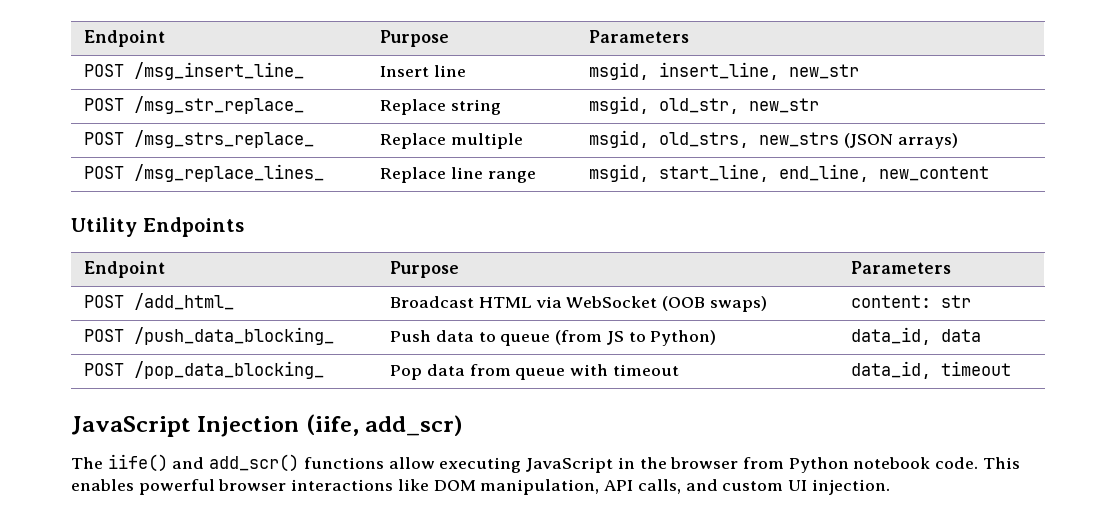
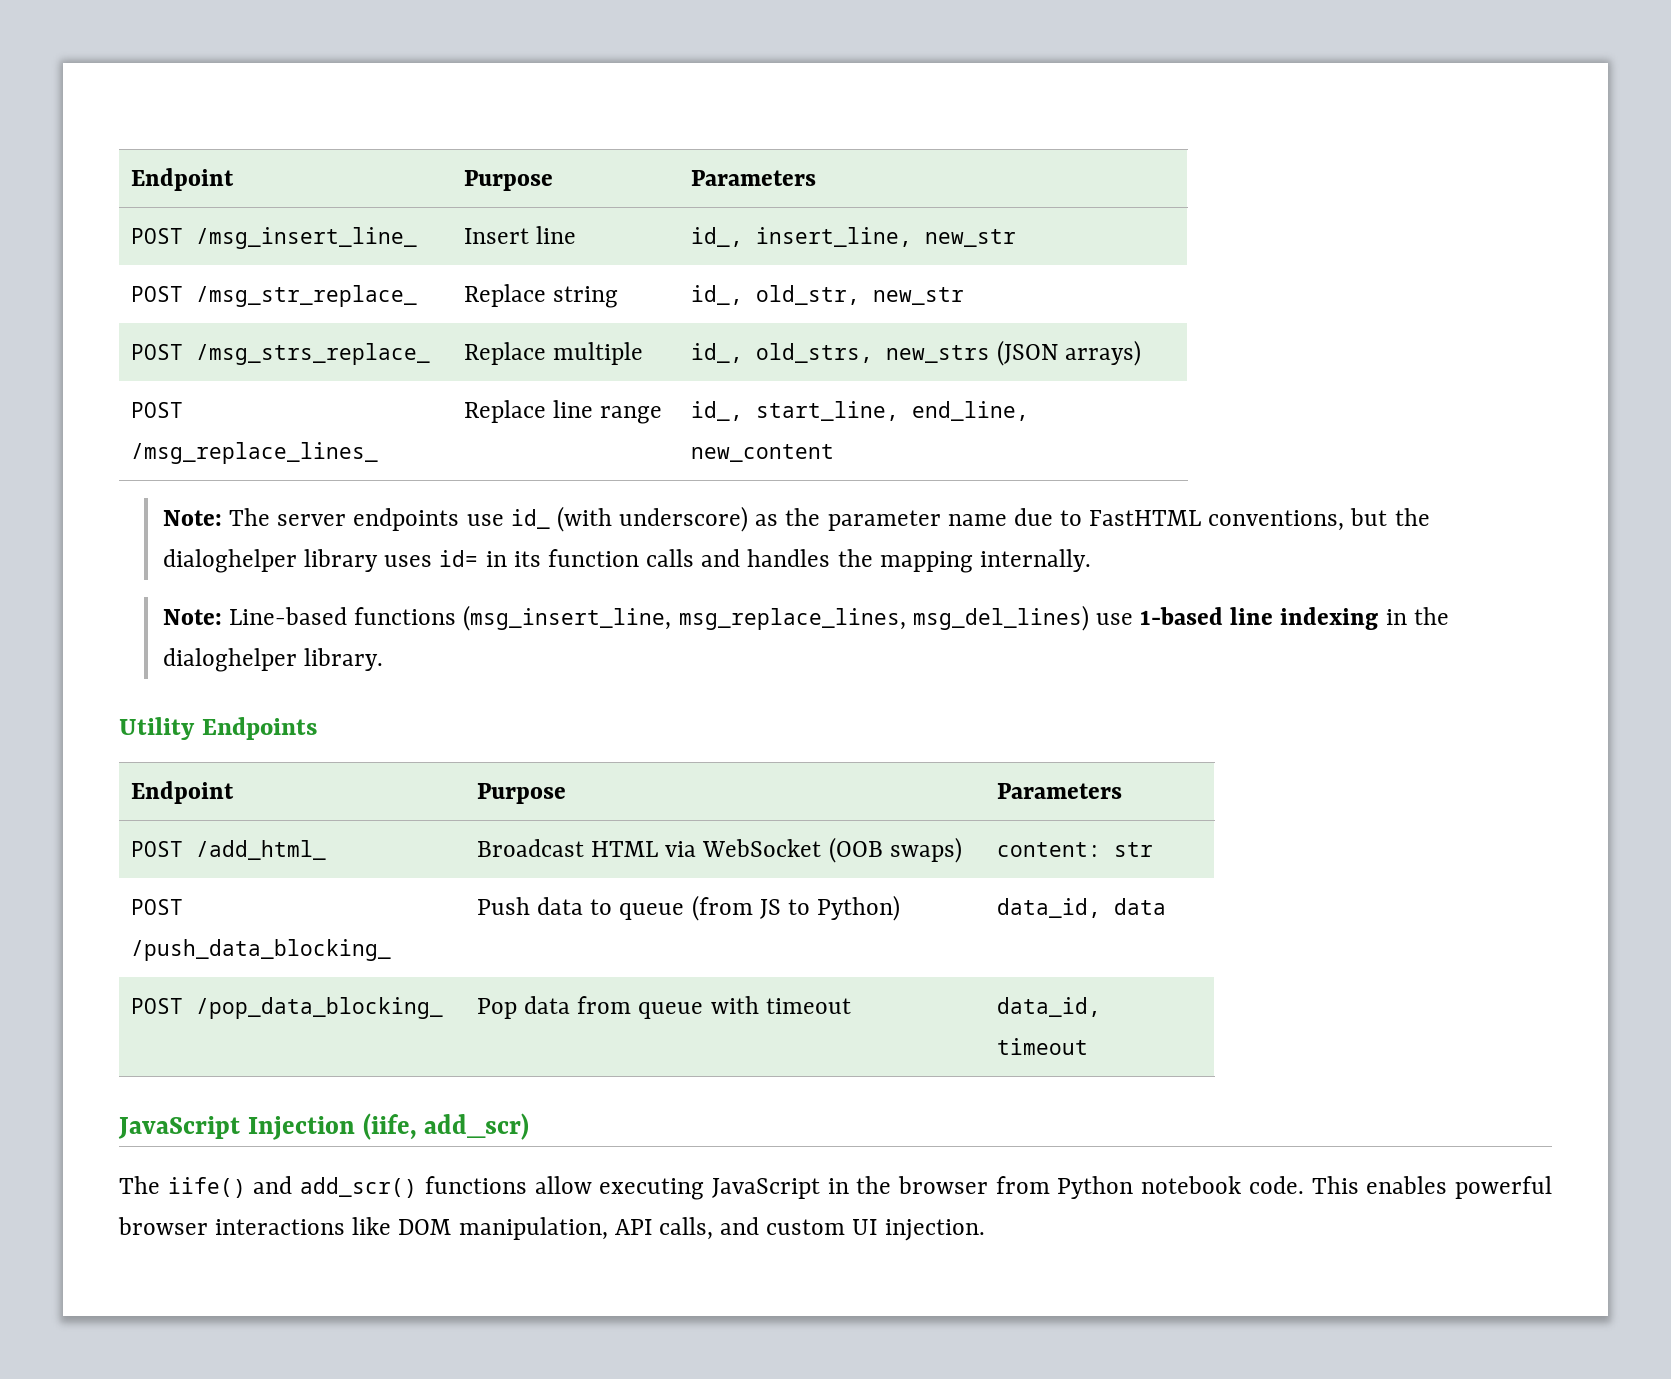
[589,62,650,80] msgid, -> [690,227,743,247] id_,
[589,96,650,114] msgid, -> [690,285,743,305] id_,
[589,130,650,148] msgid, -> [690,343,743,363] id_,
[589,164,650,182] msgid, -> [690,401,743,421] id_,
(990, 173) none -> [162,506,1430,532] [162,549,1091,573] [162,605,1449,631] [162,648,384,672] // Note: The server endpoints use id_ (with underscore) as the parameter name due to FastHTML conventions, but the dialoghelper library uses id= in its function calls and handles the mapping internally. // Note: Line-based functions (msg_insert_line, msg_replace_lines, msg_del_lines) use 1-based line indexing in the dialoghelper library.

